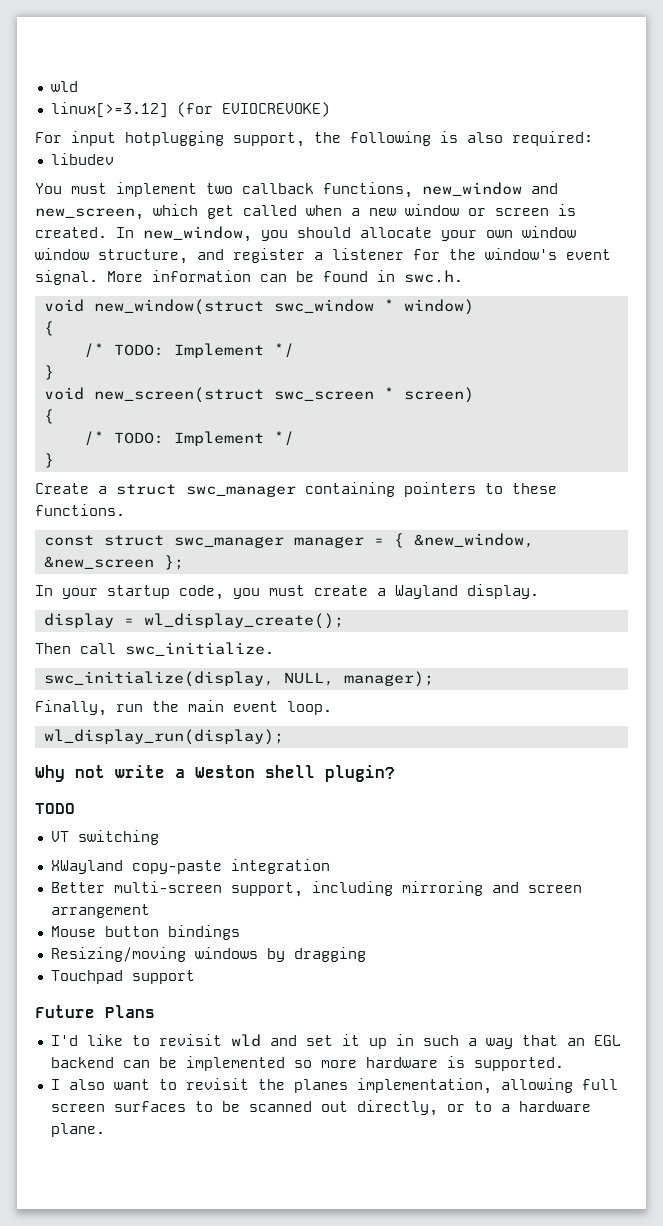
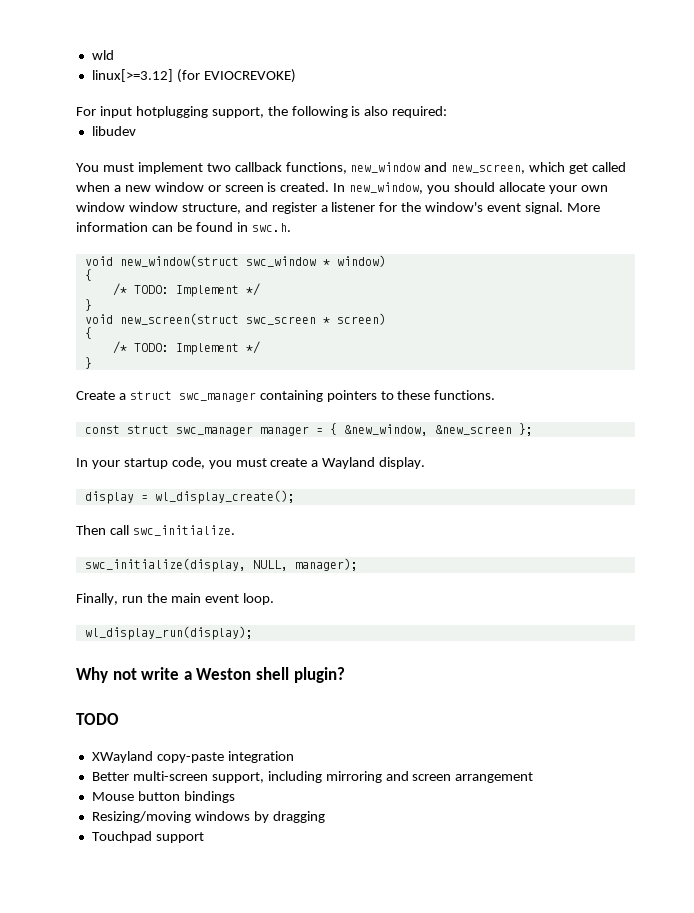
[50,830,159,845] // VT switching -> (119, 719) none
[35,1005,155,1018] [50,1034,621,1049] [50,1056,564,1071] [50,1078,618,1094] [50,1100,591,1116] [50,1123,105,1137] // Future Plans // I'd like to revisit wld and set it up in such a way that an EGL backend can be implemented so more hardware is supported. // I also want to revisit the planes implementation, allowing full screen surfaces to be scanned out directly, or to a hardware plane. -> (204, 837) none

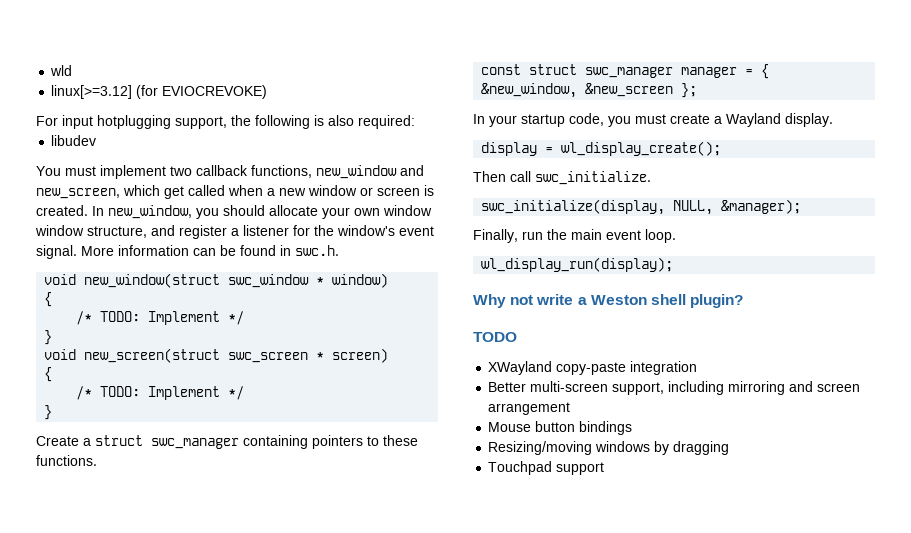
[294,558,358,571] manager); -> [721,199,802,214] &manager);

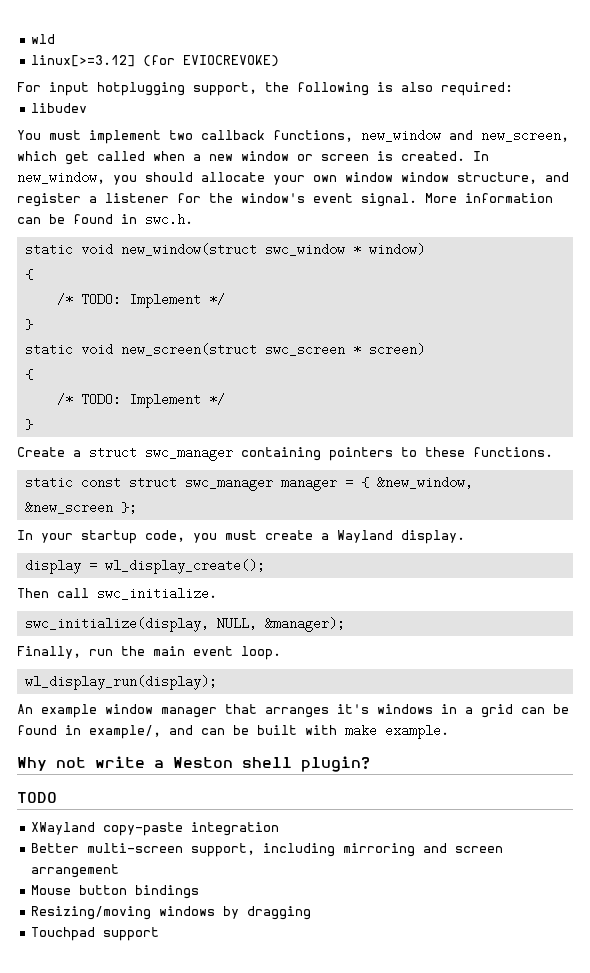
(339, 250) none -> [24,243,73,256] static
(53, 337) none -> [24,343,73,356] static
(97, 460) none -> [24,476,73,489] static
(674, 264) none -> [17,704,569,718] [17,724,449,739] // An example window manager that arranges it's windows in a grid can be found in example/, and can be built with make example.

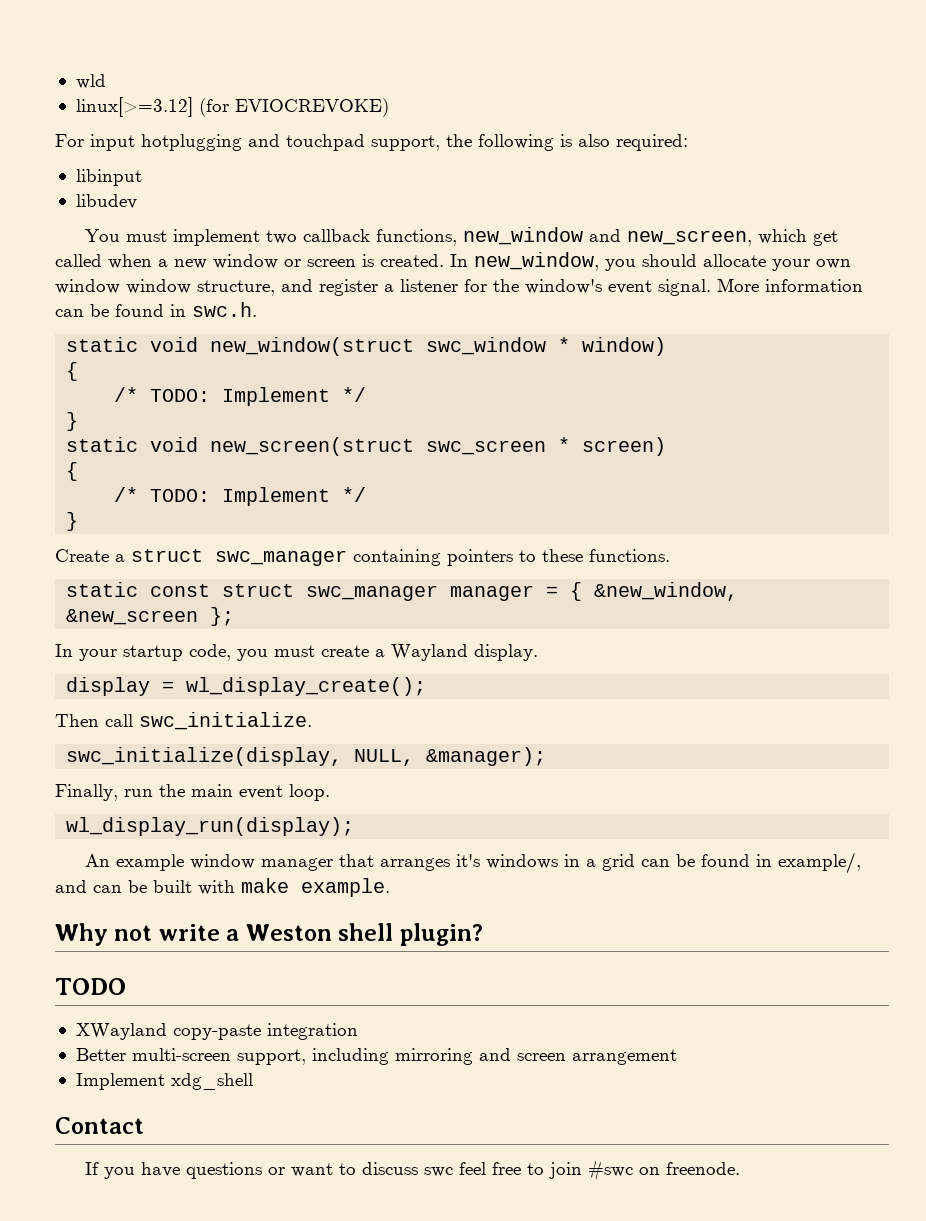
(185, 89) none -> [248,134,365,151] and touchpad
(513, 89) none -> [75,169,142,186] // libinput
[31,885,200,899] [31,906,312,920] [31,927,160,941] Mouse button bindings // Resizing/moving windows by dragging // Touchpad support -> [75,1073,253,1090] [55,1117,144,1134] [85,1160,741,1181] Implement xdg_shell // Contact // If you have questions or want to discuss swc feel free to join #swc on freenode.

